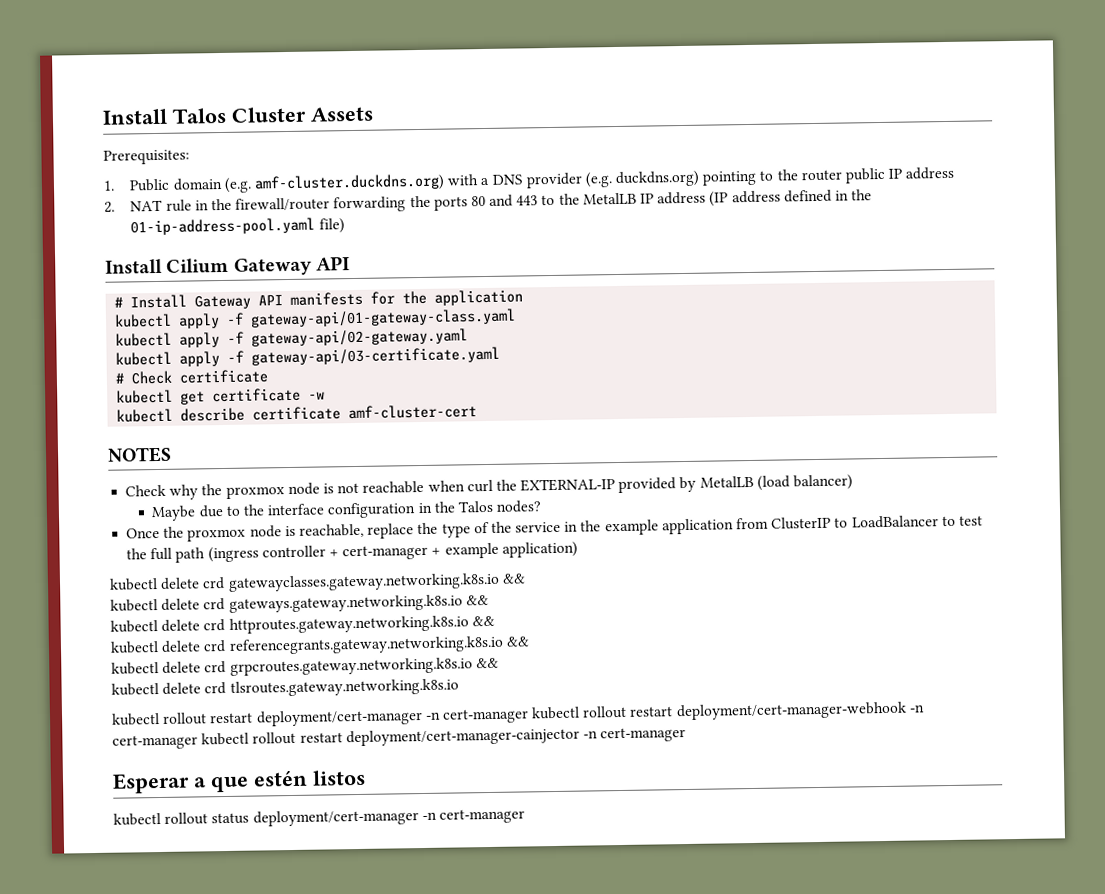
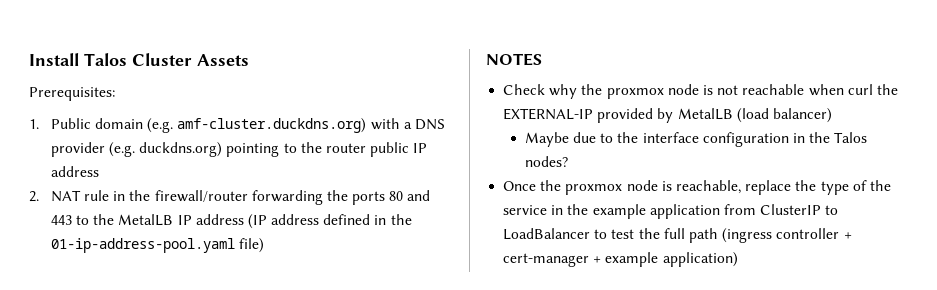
[105,256,350,276] [114,289,524,310] [114,308,517,329] [115,328,469,348] [115,346,501,367] [115,369,269,385] [116,387,326,405] [116,404,478,423] // Install Cilium Gateway API // # Install Gateway API manifests for the application // kubectl apply -f gateway-api/01-gateway-class.yaml // kubectl apply -f gateway-api/02-gateway.yaml // kubectl apply -f gateway-api/03-certificate.yaml // # Check certificate // kubectl get certificate -w // kubectl describe certificate amf-cluster-cert -> (264, 245) none
[109,572,526,592] [110,594,489,613] [110,615,495,634] [110,635,530,655] [111,657,499,676] [111,678,459,697] [111,701,925,727] [112,727,687,750] [112,769,366,794] [113,808,525,827] // kubectl delete crd gatewayclasses.gateway.networking.k8s.io && // kubectl delete crd gateways.gateway.networking.k8s.io && // kubectl delete crd httproutes.gateway.networking.k8s.io && // kubectl delete crd referencegrants.gateway.networking.k8s.io && // kubectl delete crd grpcroutes.gateway.networking.k8s.io && // kubectl delete crd tlsroutes.gateway.networking.k8s.io // kubectl rollout restart deployment/cert-manager -n cert-manager kubectl rollout restart deployment/cert-manager-webhook -n cert-manager kubectl rollout restart deployment/cert-manager-cainjector -n cert-manager // Esperar a que estén listos // kubectl rollout status deployment/cert-manager -n cert-manager -> (738, 259) none

